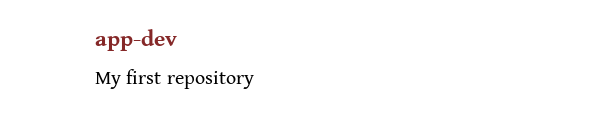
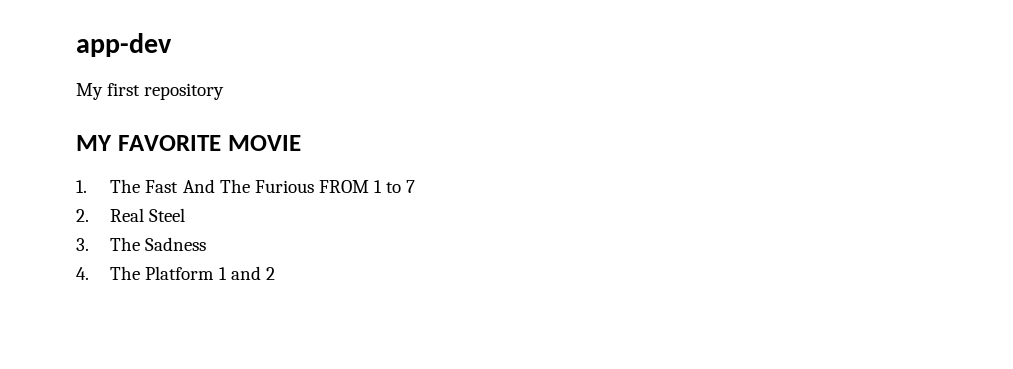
(254, 80) none -> [76,135,301,151] [76,179,416,193] [76,208,186,222] [76,237,207,251] [76,266,275,280] // MY FAVORITE MOVIE // 1. The Fast And The Furious FROM 1 to 7 // 2. Real Steel // 3. The Sadness // 4. The Platform 1 and 2

